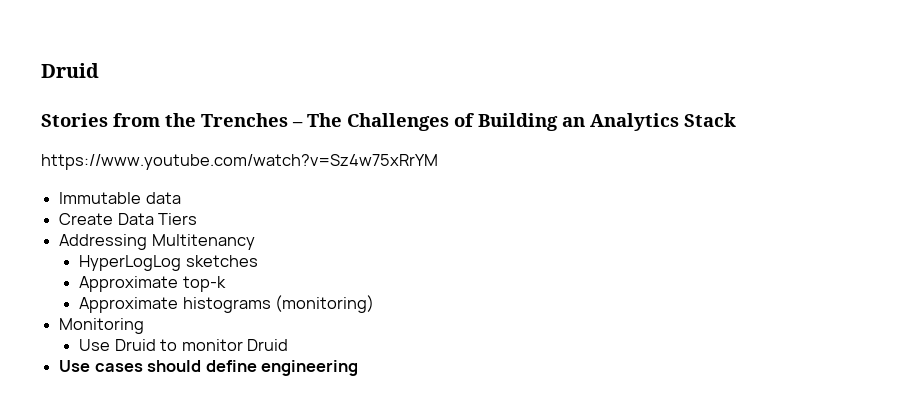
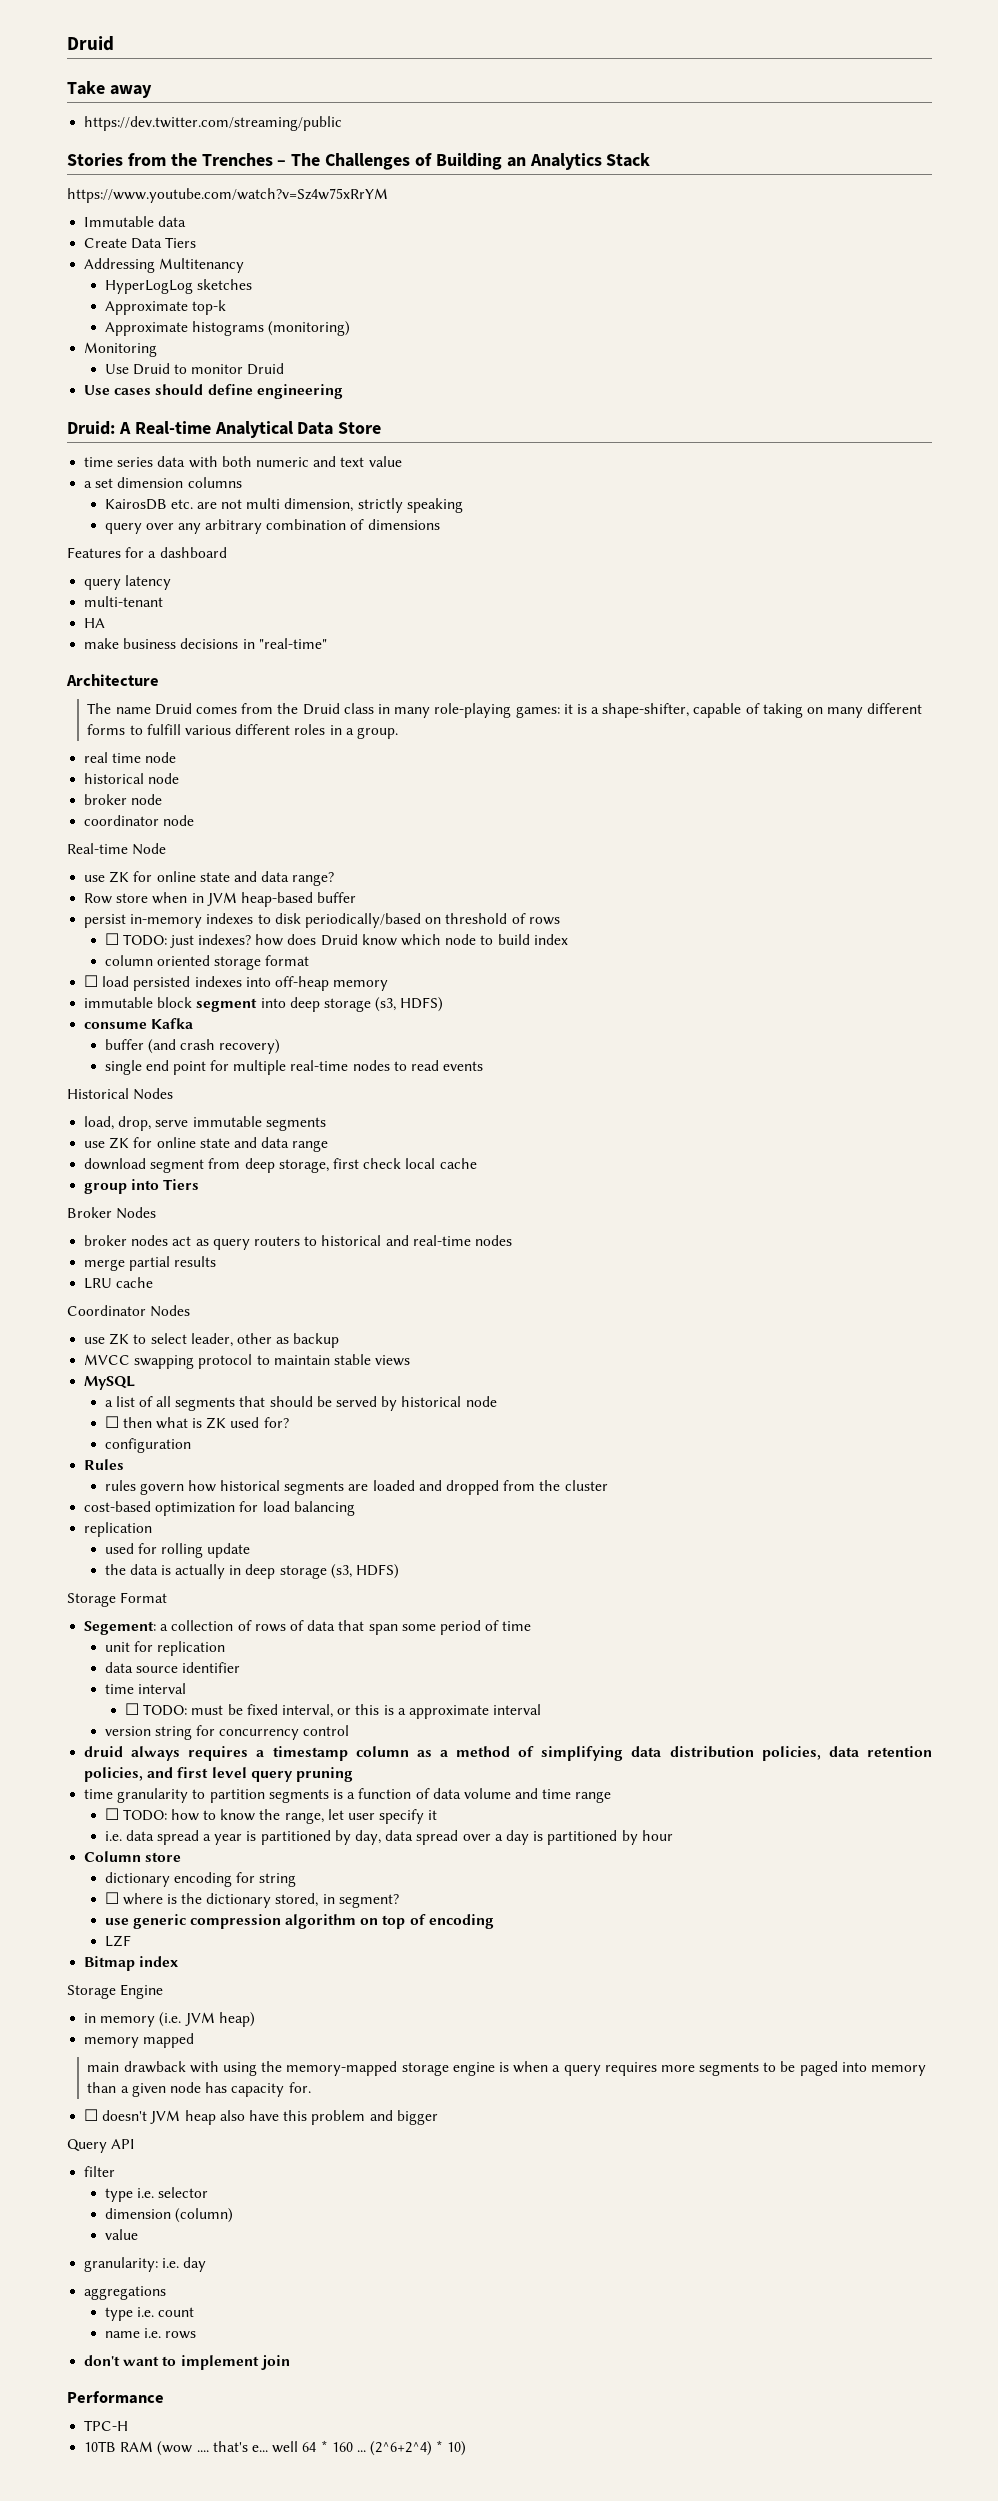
[41,63,99,78] Druid -> [67,36,114,51] [67,81,152,98] [84,116,343,131] Druid // Take away // https://dev.twitter.com/streaming/public
(358, 368) none -> [67,421,382,438] [84,456,402,468] [84,477,242,488] [104,498,463,513] [104,519,440,534] [67,547,227,558] [84,575,172,590] [84,596,164,607] [84,618,106,628] [84,638,327,649] [66,674,159,686] [87,703,923,718] [87,724,398,739] [84,752,177,763] [84,773,180,784] [84,794,163,805] [84,815,195,826] [67,843,167,855] [84,871,335,886] [84,892,357,907] [84,913,560,928] [104,933,568,948] [104,955,310,970] [84,975,389,991] [84,997,444,1012] [84,1018,194,1029] [104,1039,281,1054] [104,1060,484,1075] [67,1088,174,1100] [84,1116,326,1131] [84,1137,329,1152] [84,1158,477,1173] [84,1179,200,1194] [67,1207,157,1219] [84,1235,512,1250] [84,1256,217,1271] [84,1277,154,1289] [67,1305,191,1317] [84,1333,340,1348] [84,1354,411,1369] [84,1376,136,1390] [104,1396,497,1411] [104,1416,289,1429] [104,1438,191,1453] [84,1459,125,1470] [104,1480,608,1495] [84,1501,355,1516] [84,1522,153,1537] [104,1543,251,1558] [104,1564,400,1579] [67,1592,168,1607] [84,1620,532,1635] [104,1641,225,1656] [104,1662,240,1673] [104,1683,186,1694] [125,1703,542,1719] [104,1725,350,1740] [84,1746,932,1761] [84,1767,353,1782] [84,1788,612,1803] [104,1808,438,1824] [104,1830,673,1845] [84,1851,182,1862] [104,1872,297,1887] [104,1892,399,1908] [104,1914,494,1929] [104,1935,131,1947] [84,1956,179,1971] [67,1984,164,1999] [84,2012,255,2027] [84,2033,195,2048] [87,2061,927,2076] [87,2082,311,2097] [84,2109,438,2125] [67,2139,136,2153] [84,2166,116,2177] [104,2187,208,2202] [104,2208,233,2223] [104,2229,138,2240] [84,2257,207,2272] [84,2286,167,2300] [104,2307,194,2321] [104,2328,196,2339] [84,2355,290,2370] [67,2391,164,2404] [84,2420,129,2431] [84,2440,467,2456] // Druid: A Real-time Analytical Data Store // time series data with both numeric and text value // a set dimension columns // KairosDB etc. are not multi dimension, strictly speaking // query over any arbitrary combination of dimensions // Features for a dashboard // query latency // multi-tenant // HA // make business decisions in "real-time" // Architecture // The name Druid comes from the Druid class in many role-playing games: it is a shape-shifter, capable of taking on many different forms to fulfill various different roles in a group. // real time node // historical node // broker node // coordinator node // Real-time Node // use ZK for online state and data range? // Row store when in JVM heap-based buffer // persist in-memory indexes to disk periodically/based on threshold of rows // ☐ TODO: just indexes? how does Druid know which node to build index // column oriented storage format // ☐ load persisted indexes into off-heap memory // immutable block segment into deep storage (s3, HDFS) // consume Kafka // buffer (and crash recovery) // single end point for multiple real-time nodes to read events // Historical Nodes // load, drop, serve immutable segments // use ZK for online state and data range // download segment from deep storage, first check local cache // group into Tiers // Broker Nodes // broker nodes act as query routers to historical and real-time nodes // merge partial results // LRU cache // Coordinator Nodes // use ZK to select leader, other as backup // MVCC swapping protocol to maintain stable views // MySQL // a list of all segments that should be served by historical node // ☐ then what is ZK used for? // configuration // Rules // rules govern how historical segments are loaded and dropped from the cluster // cost-based optimization for load balancing // replication // used for rolling update // the data is actually in deep storage (s3, HDFS) // Storage Format // Segement: a collection of rows of data that span some period of time // unit for replication // data source identifier // time interval // ☐ TODO: must be fixed interval, or this is a approximate interval // version string for concurrency control // druid always requires a timestamp column as a method of simplifying data distribution policies, data retention policies, and first level query pruning // time granularity to partition segments is a function of data volume and time range // ☐ TODO: how to know the range, let user specify it // i.e. data spread a year is partitioned by day, data spread over a day is partitioned by hour // Column store // dictionary encoding for string // ☐ where is the dictionary stored, in segment? // use generic compression algorithm on top of encoding // LZF // Bitmap index // Storage Engine // in memory (i.e. JVM heap) // memory mapped // main drawback with using the memory-mapped storage engine is when a query requires more segments to be paged into memory than a given node has capacity for. // ☐ doesn't JVM heap also have this problem and bigger // Query API // filter // type i.e. selector // dimension (column) // value // granularity: i.e. day // aggregations // type i.e. count // name i.e. rows // don't want to implement join // Performance // TPC-H // 10TB RAM (wow .... that's e... well 64 * 160 ... (2^6+2^4) * 10)

